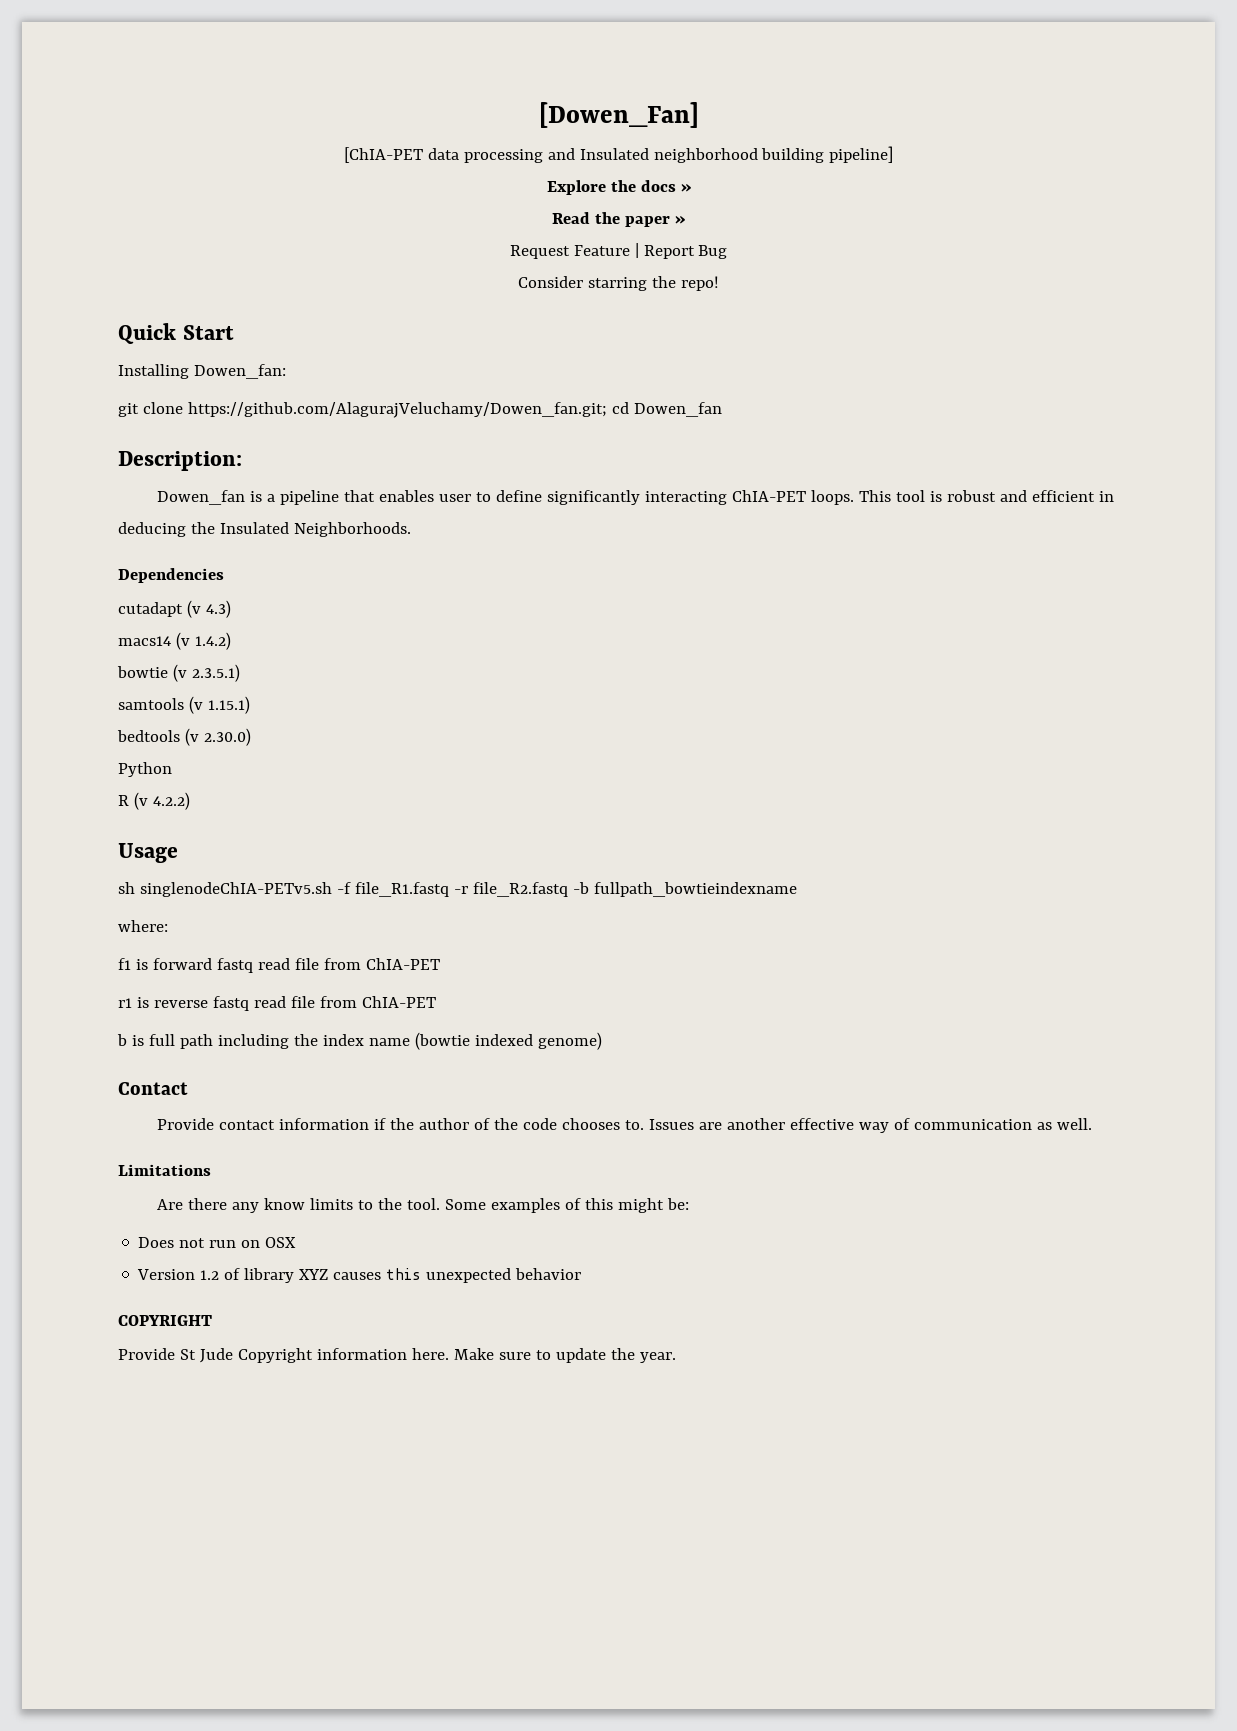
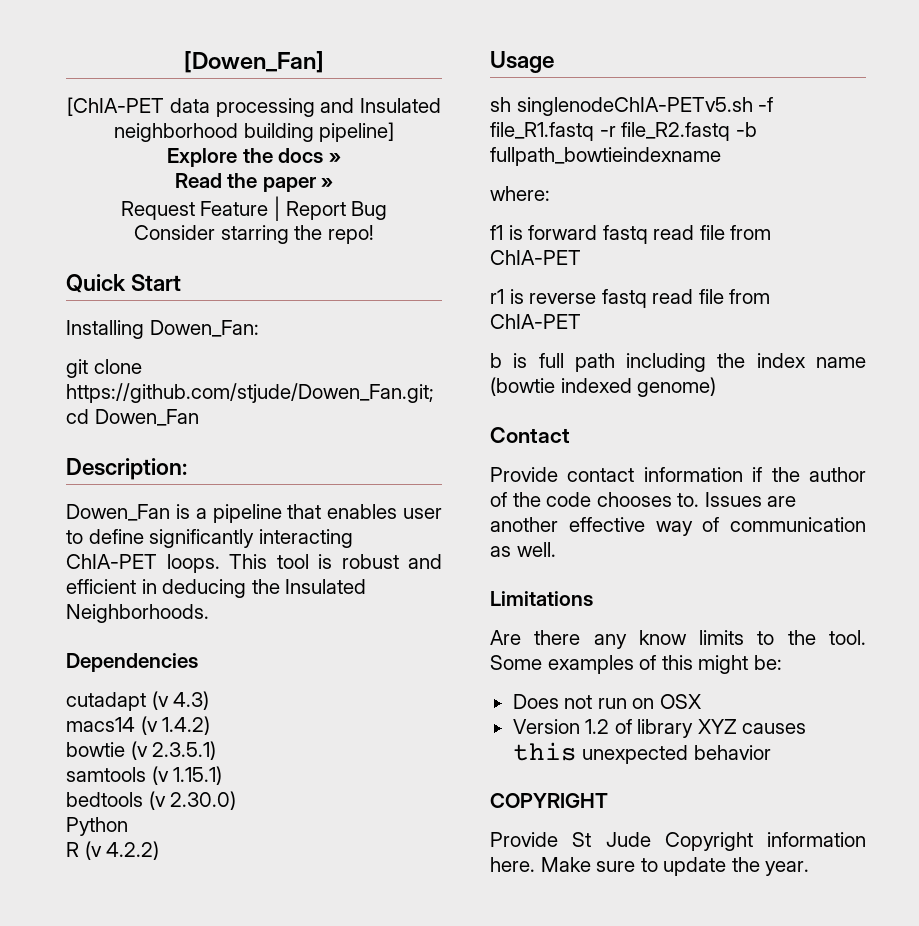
[193,364,286,379] Dowen_fan: -> [149,320,259,337] Dowen_Fan:
[187,402,722,418] https://github.com/AlagurajVeluchamy/Dowen_fan.git; cd Dowen_fan -> [66,383,434,403] [66,409,199,426] https://github.com/stjude/Dowen_Fan.git; cd Dowen_Fan
[156,490,245,505] Dowen_fan -> [66,504,170,521] Dowen_Fan

